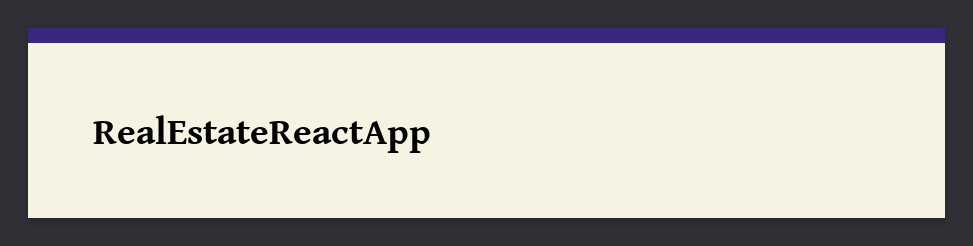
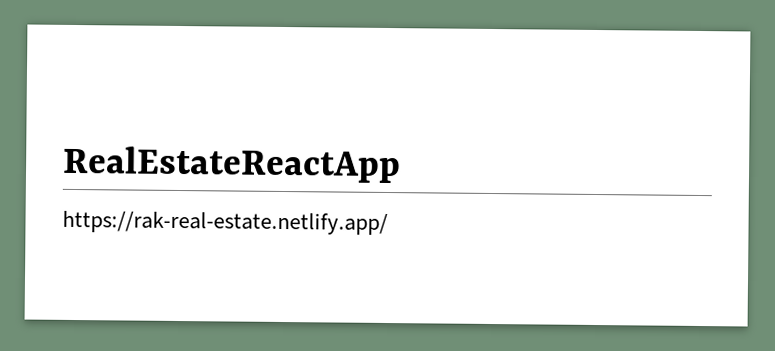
(431, 134) none -> [62,210,388,236] // https://rak-real-estate.netlify.app/

